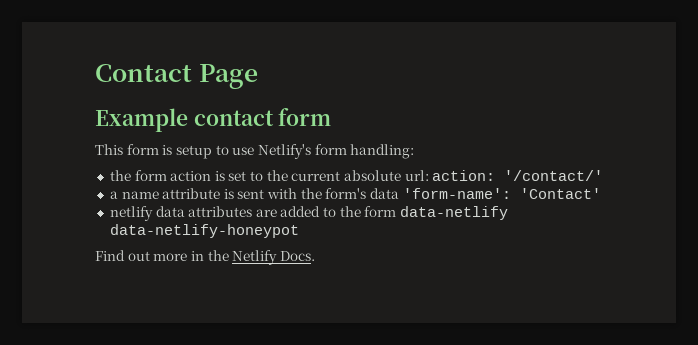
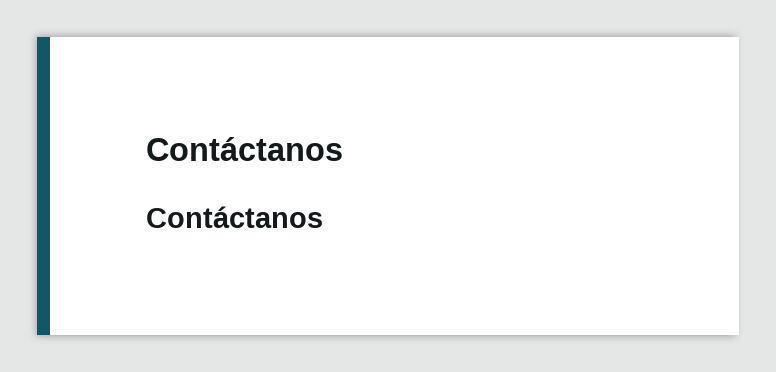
[95,64,258,89] [95,108,332,132] [95,144,415,159] [109,170,604,181] [109,188,601,199] [109,206,509,221] [109,224,299,238] [95,250,315,265] Contact Page // Example contact form // This form is setup to use Netlify's form handling: // the form action is set to the current absolute url: action: '/contact/' // a name attribute is sent with the form's data 'form-name': 'Contact' // netlify data attributes are added to the form data-netlify data-netlify-honeypot // Find out more in the Netlify Docs. -> [146,137,343,161] [146,206,323,228] Contáctanos // Contáctanos

